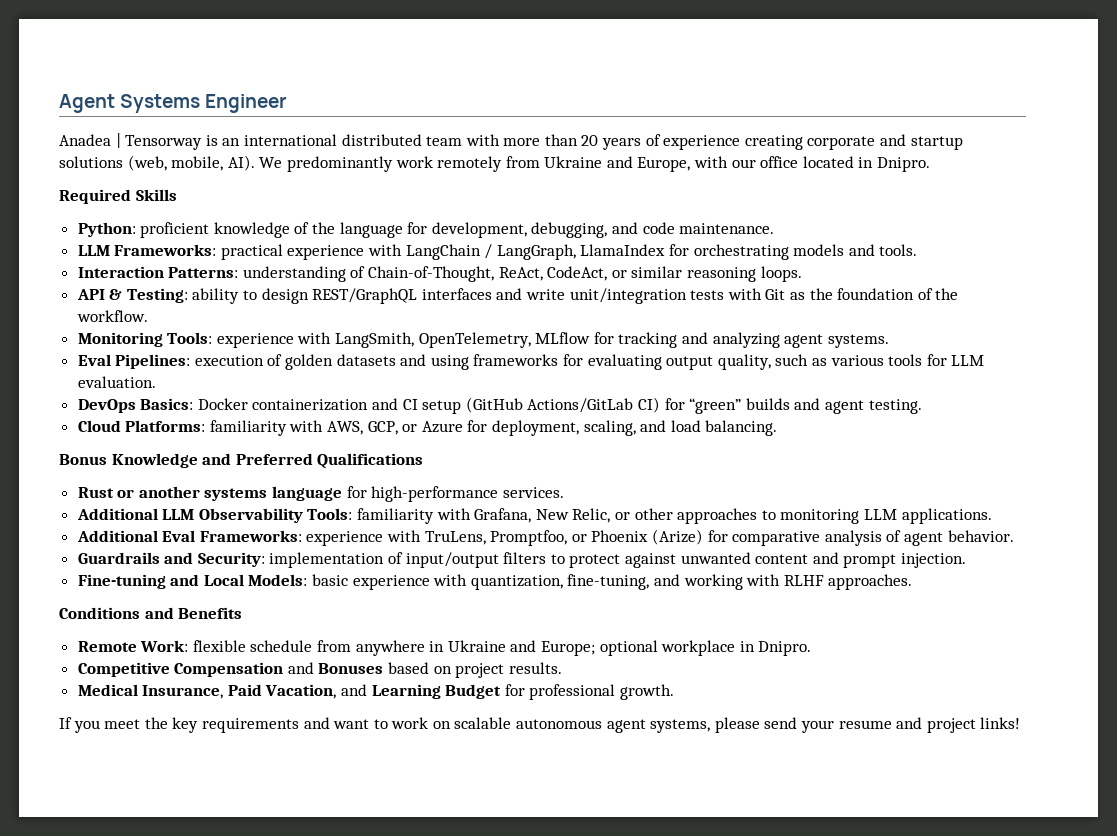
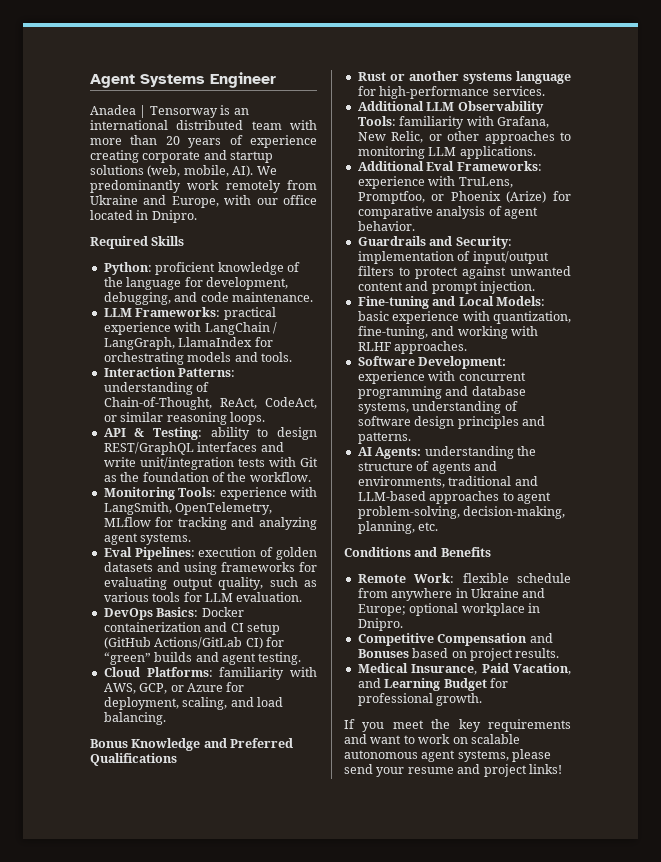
(913, 582) none -> [357,356,507,369] [357,371,526,384] [357,386,526,399] [357,401,518,414] [357,416,545,429] [357,432,411,444] [357,446,536,459] [357,461,497,474] [357,476,538,488] [357,491,551,504] [357,506,566,519] [357,521,439,534] // Software Development: experience with concurrent programming and database systems, understanding of software design principles and patterns. // AI Agents: understanding the structure of agents and environments, traditional and LLM-based approaches to agent problem-solving, decision-making, planning, etc.

